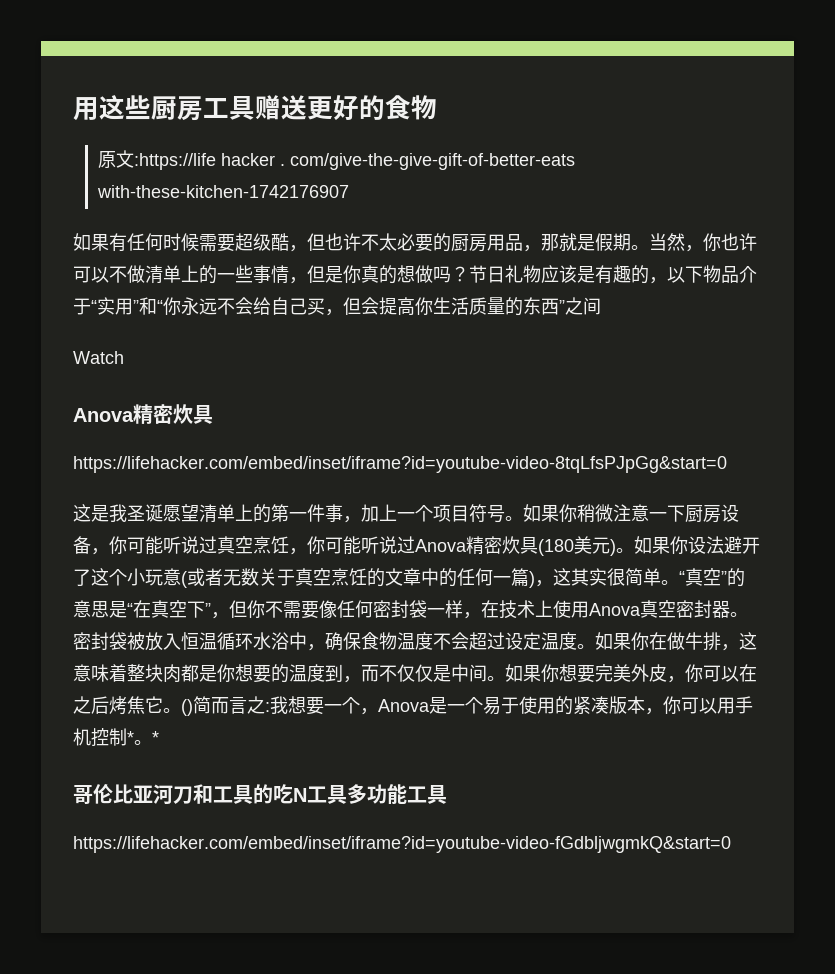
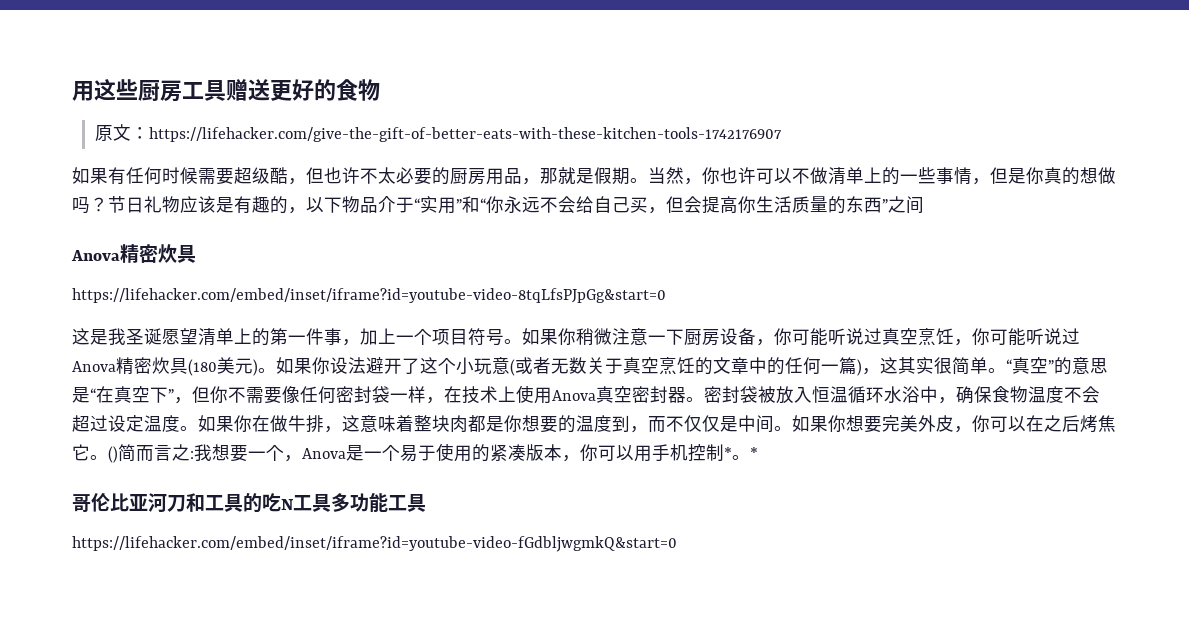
[133,153,575,170] [96,185,349,198] :https://life hacker . com/give-the-give-gift-of-better-eats with-these-kitchen-1742176907 -> [130,127,782,142] ：https://lifehacker.com/give-the-gift-of-better-eats-with-these-kitchen-tools-1742176907
[73,351,124,364] // Watch -> (924, 205) none

